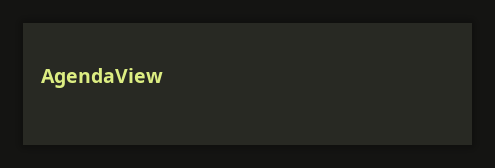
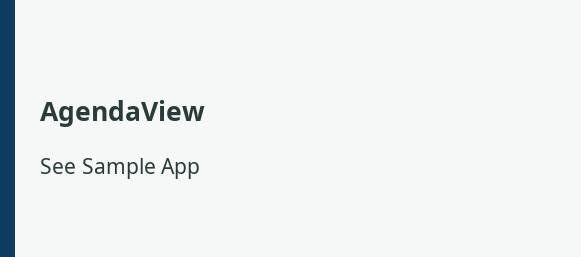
(163, 78) none -> [40,158,201,179] // See Sample App

